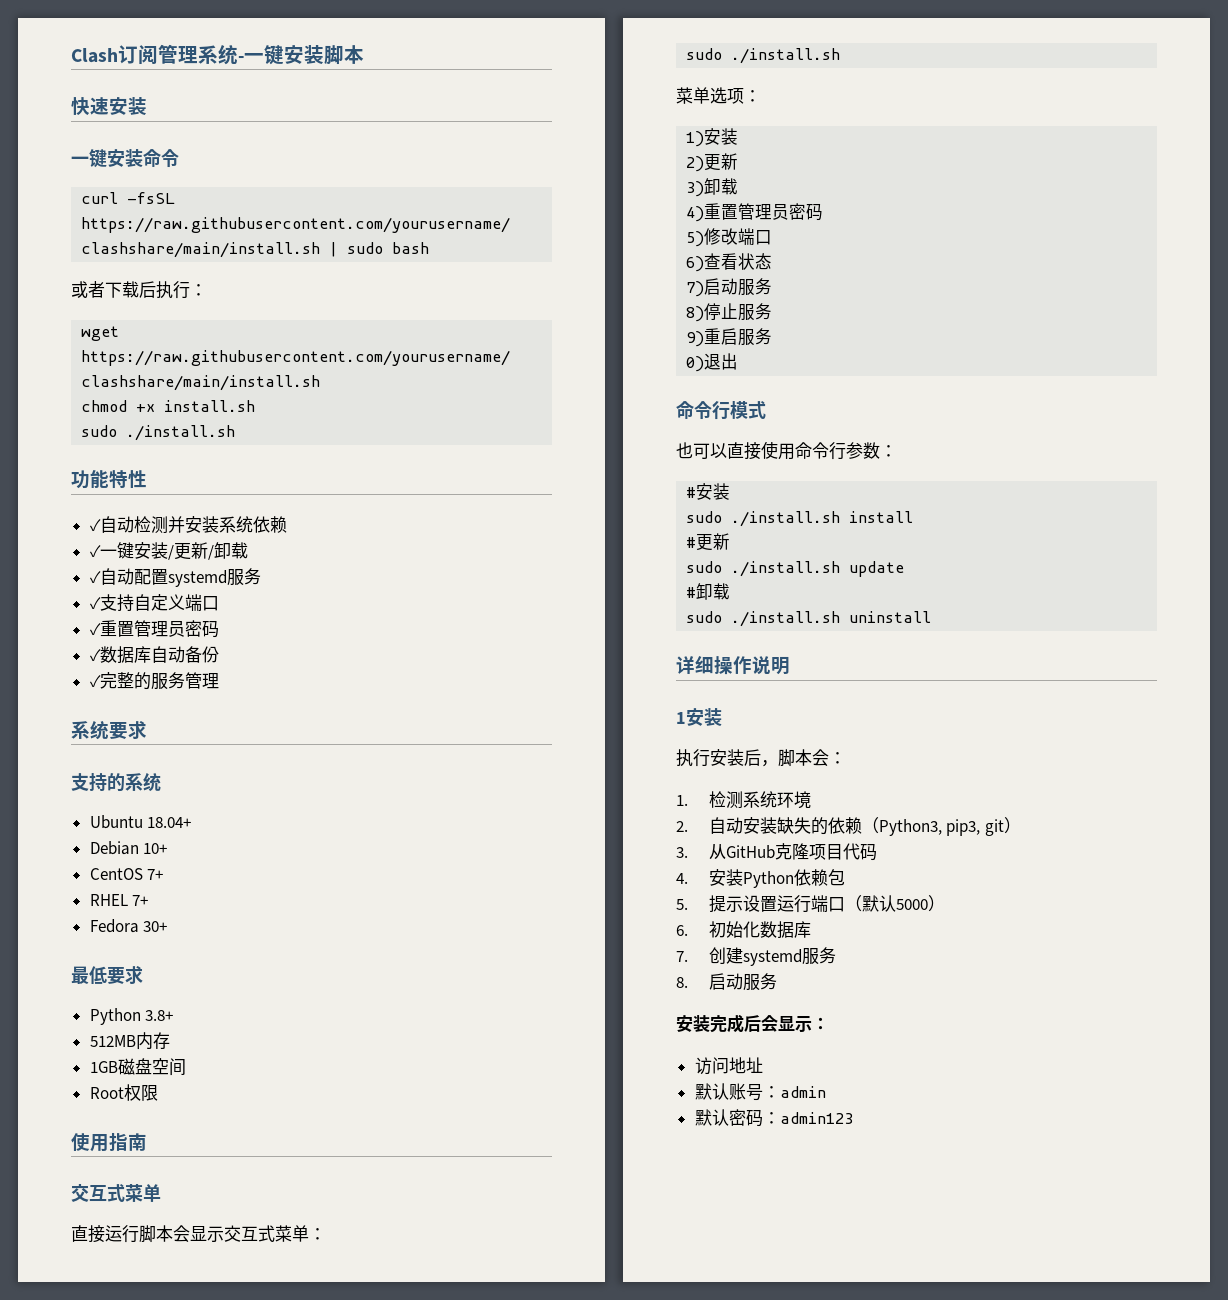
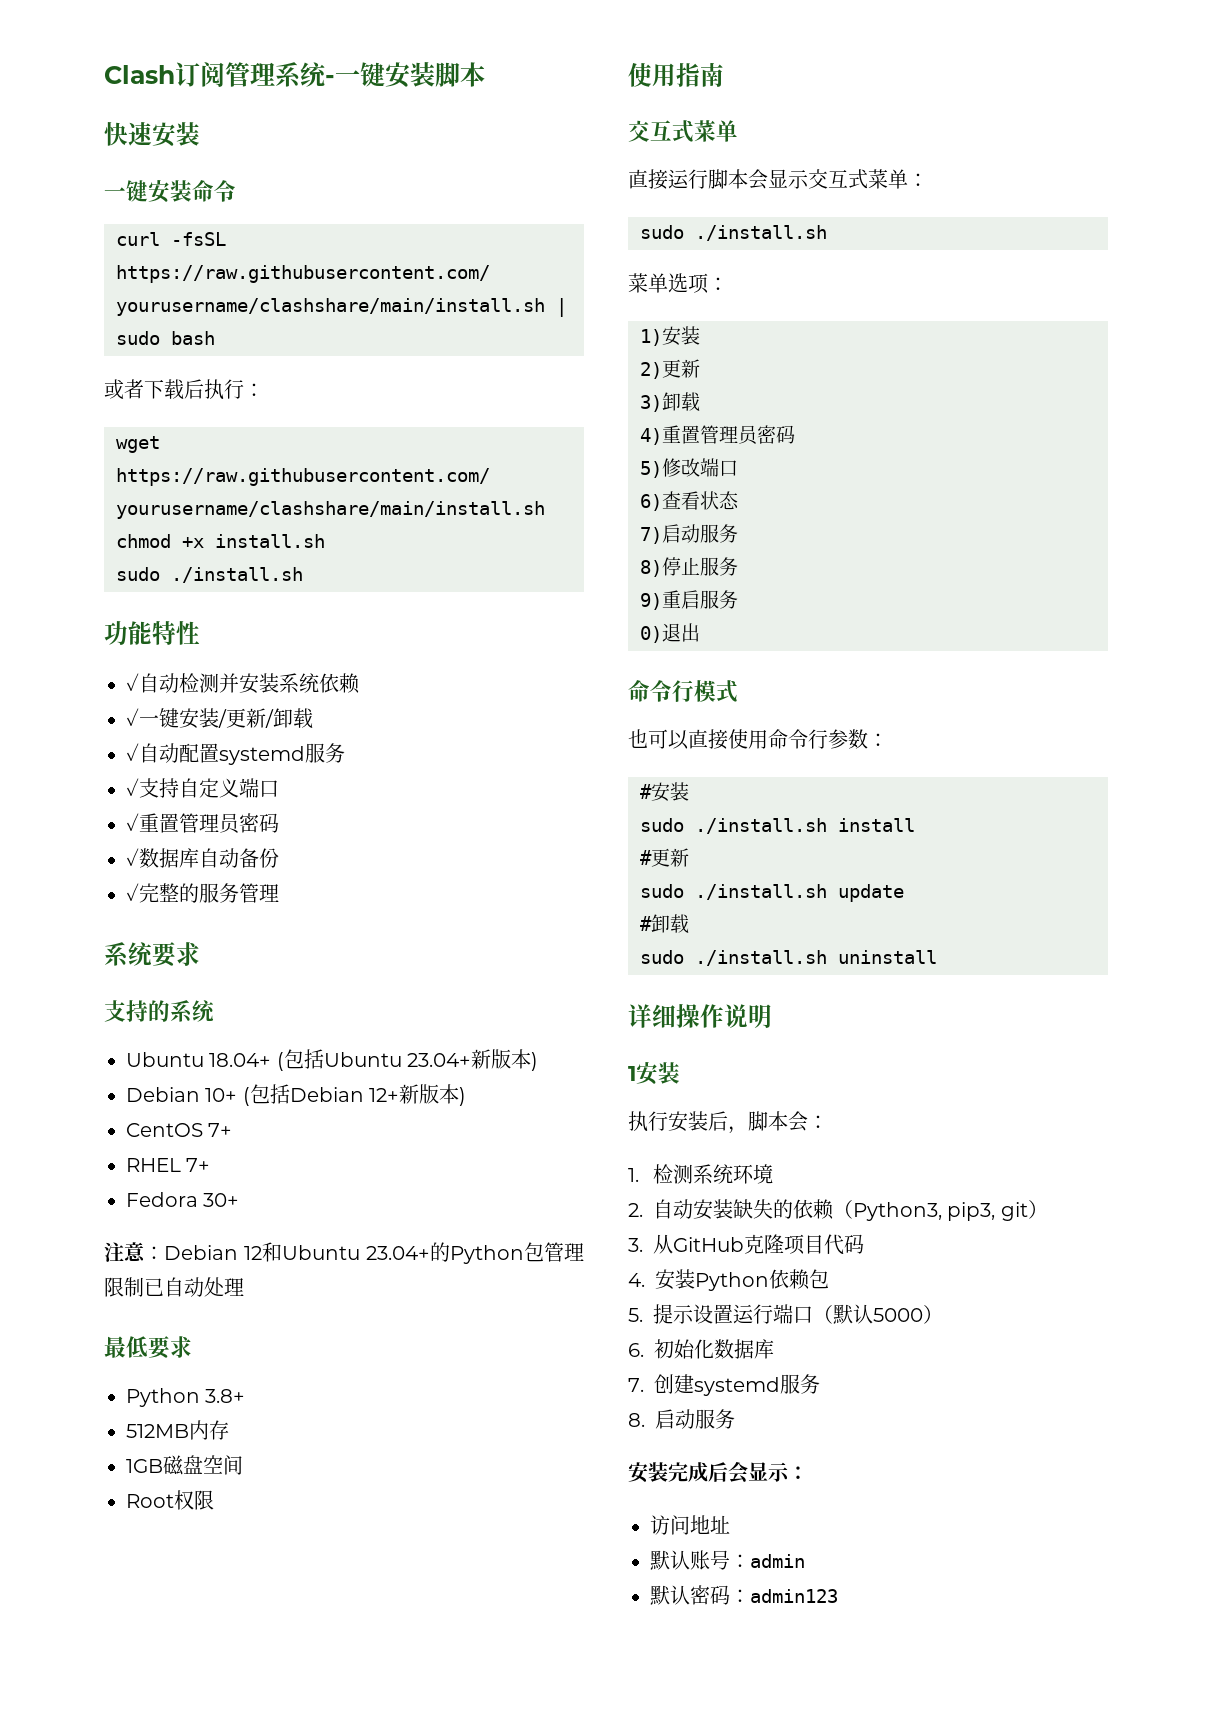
[89,841,168,855] // Debian 10+ -> [276,1049,539,1071] [126,1084,467,1106] (包括Ubuntu 23.04+新版本) // Debian 10+ (包括Debian 12+新版本)
(168, 926) none -> [104,1242,584,1264] [104,1277,244,1297] // 注意：Debian 12和Ubuntu 23.04+的Python包管理限制已自动处理

